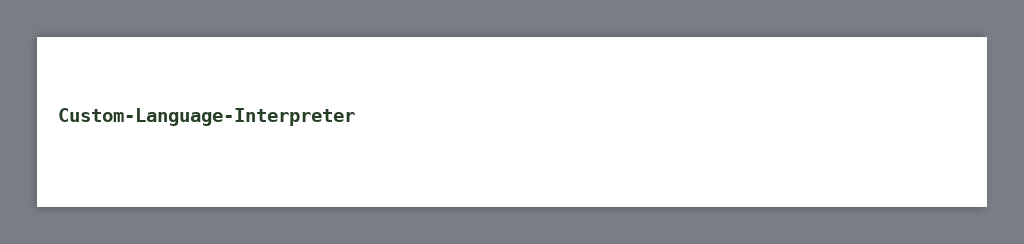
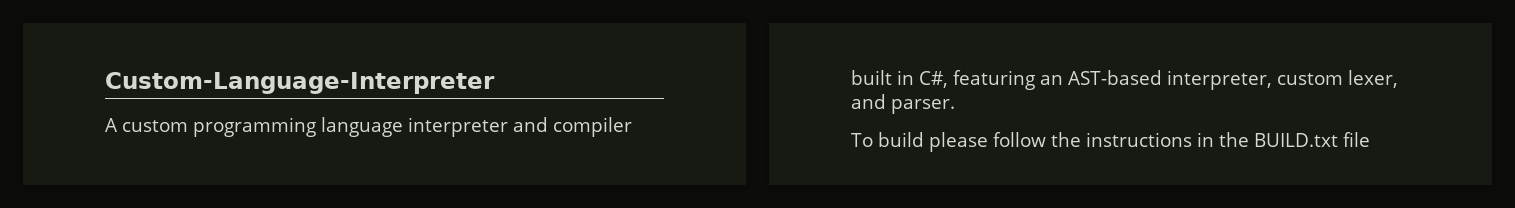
(355, 117) none -> [105,117,632,137] [851,70,1398,90] [851,94,955,114] [851,132,1370,152] // A custom programming language interpreter and compiler built in C#, featuring an AST-based interpreter, custom lexer, and parser. // To build please follow the instructions in the BUILD.txt file

